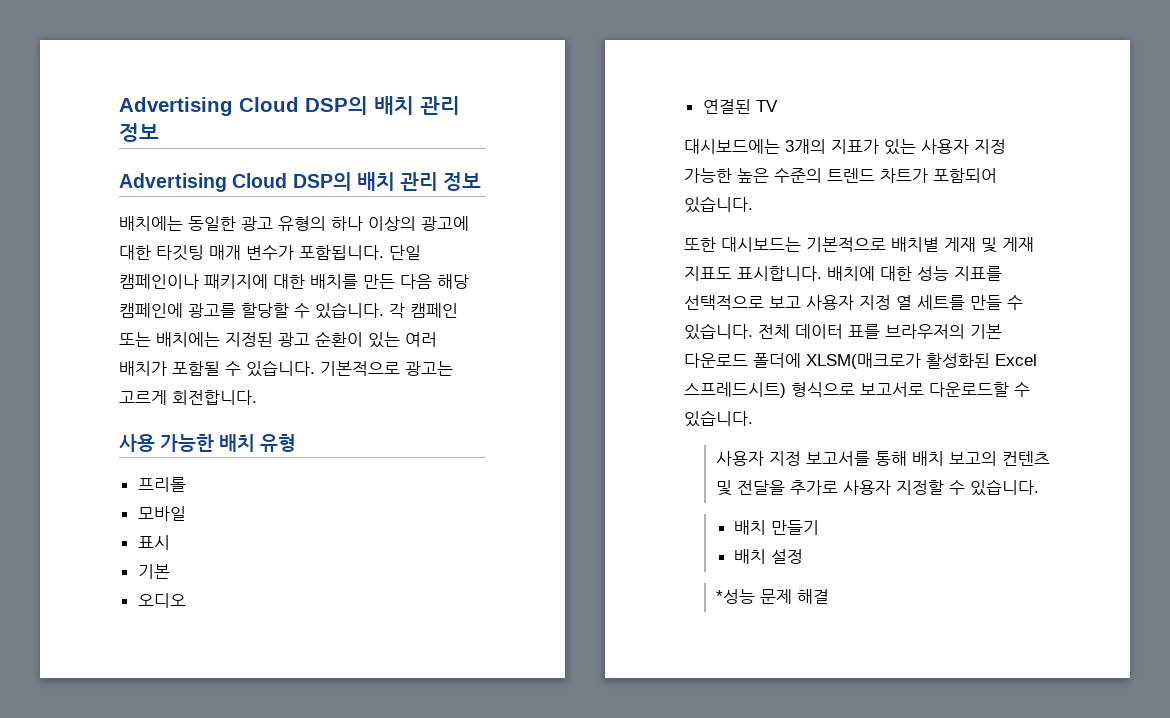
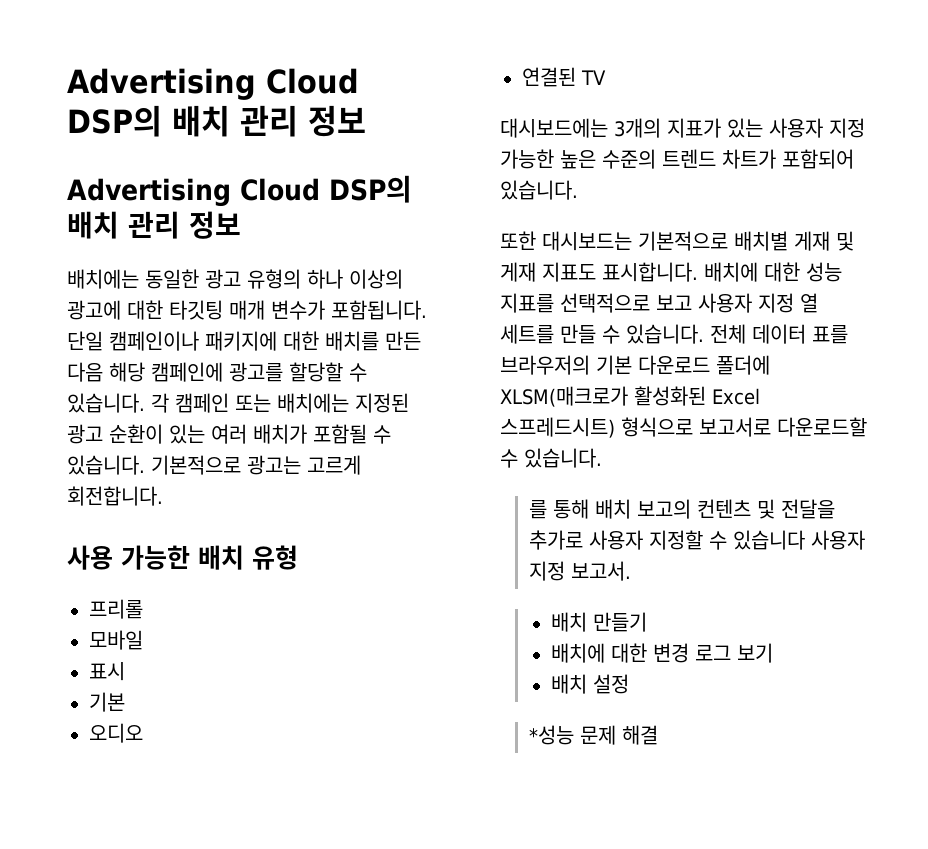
[715,451,870,466] 사용자 지정 보고서를 -> [528,500,547,519] 를
[969,479,1039,496] [734,520,820,535] 있습니다. // 배치 만들기 -> [732,530,865,550] [528,561,631,581] [550,612,647,632] [550,643,773,663] 있습니다 사용자 지정 보고서. // 배치 만들기 // 배치에 대한 변경 로그 보기

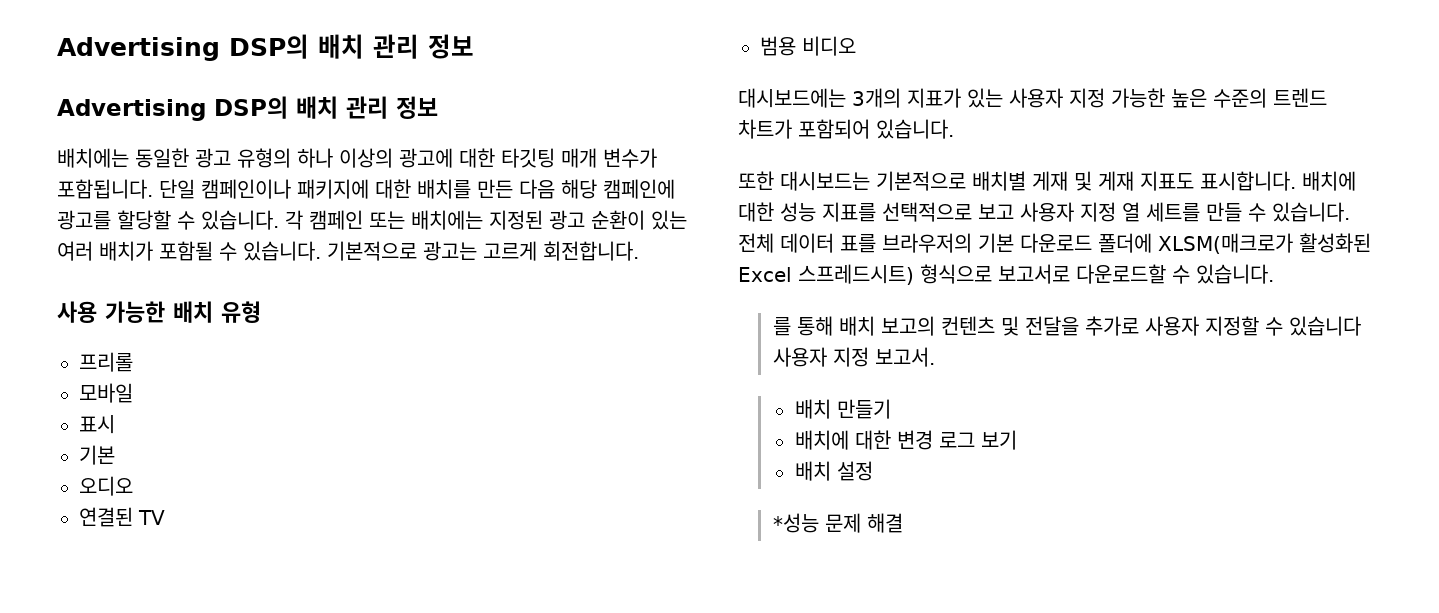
[67,68,359,100] Advertising Cloud -> [57,37,220,61] Advertising
[240,178,320,201] Cloud -> (206, 110) none
(606, 77) none -> [760,36,856,56] // 범용 비디오

